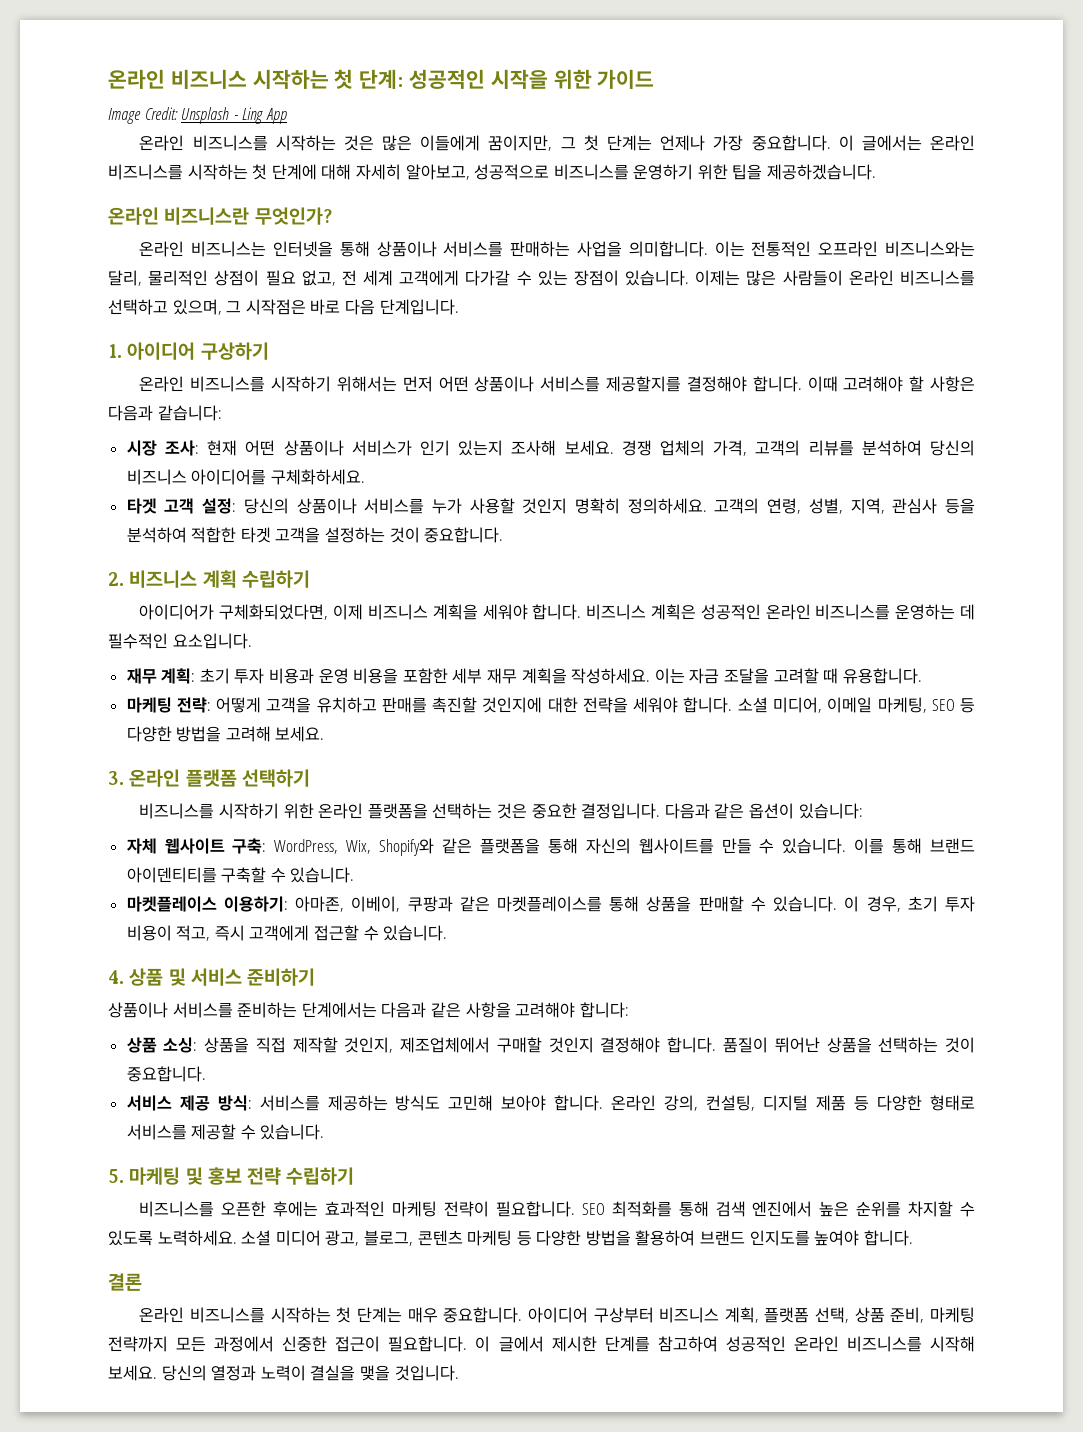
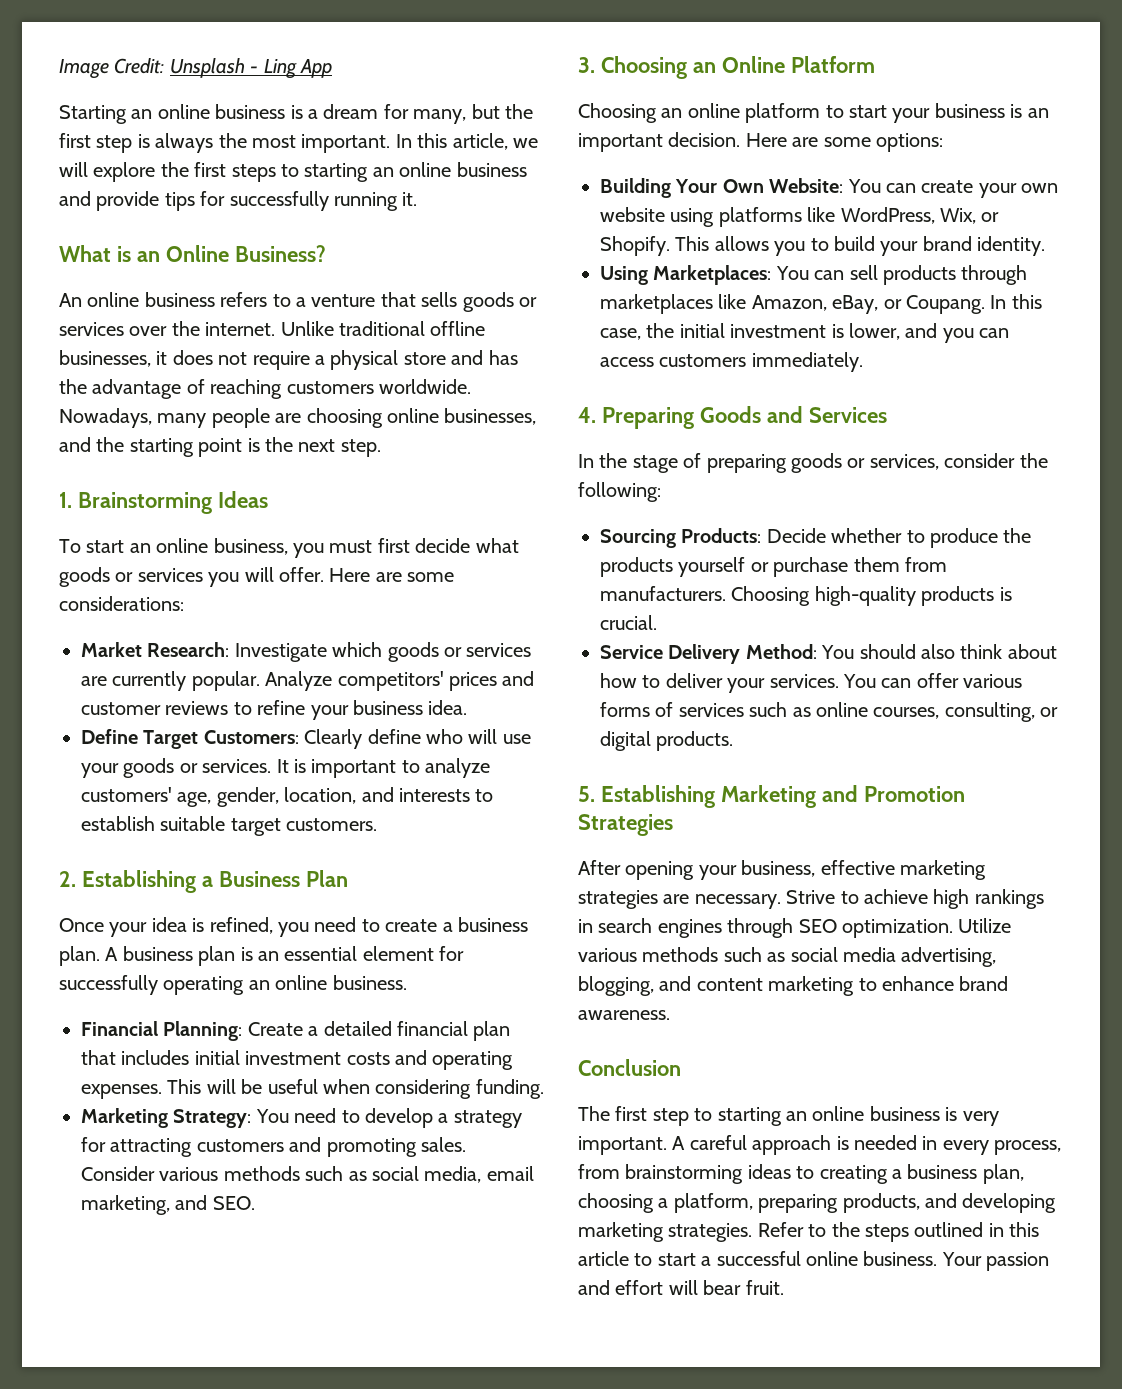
[108,69,655,89] 온라인 비즈니스 시작하는 첫 단계: 성공적인 시작을 위한 가이드 // -> (59, 69) none
[139,135,975,151] [108,164,877,180] [108,207,332,225] [139,241,975,257] [108,270,975,286] [108,299,459,315] [108,342,269,360] [139,376,976,392] [108,405,222,421] [126,440,975,456] [126,469,365,485] [126,498,975,514] [126,527,504,543] [108,570,310,588] [139,604,976,620] [108,633,252,649] [126,668,922,684] [126,697,975,713] [126,726,325,742] [108,769,310,787] [139,803,863,819] [126,838,975,856] [126,867,355,883] [126,896,976,912] [126,925,448,941] [108,968,316,986] [108,1002,629,1018] [126,1037,975,1053] [126,1066,206,1082] [126,1095,975,1111] [126,1124,325,1140] [108,1167,355,1185] [139,1201,975,1217] [108,1230,913,1246] [108,1273,142,1291] [139,1307,976,1323] [108,1336,975,1352] [108,1365,459,1381] 온라인 비즈니스를 시작하는 것은 많은 이들에게 꿈이지만, 그 첫 단계는 언제나 가장 중요합니다. 이 글에서는 온라인 비즈니스를 시작하는 첫 단계에 대해 자세히 알아보고, 성공적으로 비즈니스를 운영하기 위한 팁을 제공하겠습니다. // 온라인 비즈니스란 무엇인가? // 온라인 비즈니스는 인터넷을 통해 상품이나 서비스를 판매하는 사업을 의미합니다. 이는 전통적인 오프라인 비즈니스와는 달리, 물리적인 상점이 필요 없고, 전 세계 고객에게 다가갈 수 있는 장점이 있습니다. 이제는 많은 사람들이 온라인 비즈니스를 선택하고 있으며, 그 시작점은 바로 다음 단계입니다. // 1. 아이디어 구상하기 // 온라인 비즈니스를 시작하기 위해서는 먼저 어떤 상품이나 서비스를 제공할지를 결정해야 합니다. 이때 고려해야 할 사항은 다음과 같습니다: // 시장 조사: 현재 어떤 상품이나 서비스가 인기 있는지 조사해 보세요. 경쟁 업체의 가격, 고객의 리뷰를 분석하여 당신의 비즈니스 아이디어를 구체화하세요. // 타겟 고객 설정: 당신의 상품이나 서비스를 누가 사용할 것인지 명확히 정의하세요. 고객의 연령, 성별, 지역, 관심사 등을 분석하여 적합한 타겟 고객을 설정하는 것이 중요합니다. // 2. 비즈니스 계획 수립하기 // 아이디어가 구체화되었다면, 이제 비즈니스 계획을 세워야 합니다. 비즈니스 계획은 성공적인 온라인 비즈니스를 운영하는 데 필수적인 요소입니다. // 재무 계획: 초기 투자 비용과 운영 비용을 포함한 세부 재무 계획을 작성하세요. 이는 자금 조달을 고려할 때 유용합니다. // 마케팅 전략: 어떻게 고객을 유치하고 판매를 촉진할 것인지에 대한 전략을 세워야 합니다. 소셜 미디어, 이메일 마케팅, SEO 등 다양한 방법을 고려해 보세요. // 3. 온라인 플랫폼 선택하기 // 비즈니스를 시작하기 위한 온라인 플랫폼을 선택하는 것은 중요한 결정입니다. 다음과 같은 옵션이 있습니다: // 자체 웹사이트 구축: WordPress, Wix, Shopify와 같은 플랫폼을 통해 자신의 웹사이트를 만들 수 있습니다. 이를 통해 브랜드 아이덴티티를 구축할 수 있습니다. // 마켓플레이스 이용하기: 아마존, 이베이, 쿠팡과 같은 마켓플레이스를 통해 상품을 판매할 수 있습니다. 이 경우, 초기 투자 비용이 적고, 즉시 고객에게 접근할 수 있습니다. // 4. 상품 및 서비스 준비하기 // 상품이나 서비스를 준비하는 단계에서는 다음과 같은 사항을 고려해야 합니다: // 상품 소싱: 상품을 직접 제작할 것인지, 제조업체에서 구매할 것인지 결정해야 합니다. 품질이 뛰어난 상품을 선택하는 것이 중요합니다. // 서비스 제공 방식: 서비스를 제공하는 방식도 고민해 보아야 합니다. 온라인 강의, 컨설팅, 디지털 제품 등 다양한 형태로 서비스를 제공할 수 있습니다. // 5. 마케팅 및 홍보 전략 수립하기 // 비즈니스를 오픈한 후에는 효과적인 마케팅 전략이 필요합니다. SEO 최적화를 통해 검색 엔진에서 높은 순위를 차지할 수 있도록 노력하세요. 소셜 미디어 광고, 블로그, 콘텐츠 마케팅 등 다양한 방법을 활용하여 브랜드 인지도를 높여야 합니다. // 결론 // 온라인 비즈니스를 시작하는 첫 단계는 매우 중요합니다. 아이디어 구상부터 비즈니스 계획, 플랫폼 선택, 상품 준비, 마케팅 전략까지 모든 과정에서 신중한 접근이 필요합니다. 이 글에서 제시한 단계를 참고하여 성공적인 온라인 비즈니스를 시작해 보세요. 당신의 열정과 노력이 결실을 맺을 것입니다. -> [59,104,533,124] [59,133,538,153] [59,162,527,182] [59,191,418,211] [59,245,326,262] [59,292,537,312] [59,321,486,336] [59,350,518,370] [59,379,471,399] [59,408,537,428] [59,437,381,457] [59,491,268,514] [59,538,519,558] [59,567,455,587] [59,596,184,611] [81,642,532,662] [81,671,535,691] [81,700,468,720] [81,729,531,749] [81,758,491,778] [81,787,494,807] [81,816,378,836] [59,870,348,893] [59,917,528,937] [59,946,465,966] [59,975,407,995] [81,1021,511,1041] [81,1050,514,1070] [81,1079,544,1099] [81,1108,522,1128] [81,1137,466,1157] [81,1166,534,1183] [81,1195,255,1215] [578,56,875,79] [578,103,1049,123] [578,132,943,152] [600,178,1059,198] [600,207,1000,227] [600,236,1046,256] [600,265,1028,285] [600,294,1042,314] [600,323,1010,343] [600,352,863,372] [578,406,887,429] [578,453,1048,473] [578,482,661,502] [600,528,1032,548] [600,557,947,577] [600,586,1012,606] [600,615,657,630] [600,644,1057,664] [600,673,1023,693] [600,702,1059,722] [600,731,734,751] [578,785,965,808] [578,814,673,836] [578,860,986,880] [578,889,1044,909] [578,918,1012,938] [578,947,997,967] [578,976,1009,996] [578,1010,670,1020] [578,1059,681,1076] [578,1106,999,1126] [578,1135,1062,1155] [578,1164,1024,1184] [578,1193,1057,1213] [578,1222,1040,1242] [578,1251,1050,1271] [578,1280,784,1295] Starting an online business is a dream for many, but the first step is always the most important. In this article, we will explore the first steps to starting an online business and provide tips for successfully running it. // What is an Online Business? // An online business refers to a venture that sells goods or services over the internet. Unlike traditional offline businesses, it does not require a physical store and has the advantage of reaching customers worldwide. Nowadays, many people are choosing online businesses, and the starting point is the next step. // 1. Brainstorming Ideas // To start an online business, you must first decide what goods or services you will offer. Here are some considerations: // Market Research: Investigate which goods or services are currently popular. Analyze competitors' prices and customer reviews to refine your business idea. // Define Target Customers: Clearly define who will use your goods or services. It is important to analyze customers' age, gender, location, and interests to establish suitable target customers. // 2. Establishing a Business Plan // Once your idea is refined, you need to create a business plan. A business plan is an essential element for successfully operating an online business. // Financial Planning: Create a detailed financial plan that includes initial investment costs and operating expenses. This will be useful when considering funding. // Marketing Strategy: You need to develop a strategy for attracting customers and promoting sales. Consider various methods such as social media, email marketing, and SEO. // 3. Choosing an Online Platform // Choosing an online platform to start your business is an important decision. Here are some options: // Building Your Own Website: You can create your own website using platforms like WordPress, Wix, or Shopify. This allows you to build your brand identity. // Using Marketplaces: You can sell products through marketplaces like Amazon, eBay, or Coupang. In this case, the initial investment is lower, and you can access customers immediately. // 4. Preparing Goods and Services // In the stage of preparing goods or services, consider the following: // Sourcing Products: Decide whether to produce the products yourself or purchase them from manufacturers. Choosing high-quality products is crucial. // Service Delivery Method: You should also think about how to deliver your services. You can offer various forms of services such as online courses, consulting, or digital products. // 5. Establishing Marketing and Promotion Strategies // After opening your business, effective marketing strategies are necessary. Strive to achieve high rankings in search engines through SEO optimization. Utilize various methods such as social media advertising, blogging, and content marketing to enhance brand awareness. // Conclusion // The first step to starting an online business is very important. A careful approach is needed in every process, from brainstorming ideas to creating a business plan, choosing a platform, preparing products, and developing marketing strategies. Refer to the steps outlined in this article to start a successful online business. Your passion and effort will bear fruit.

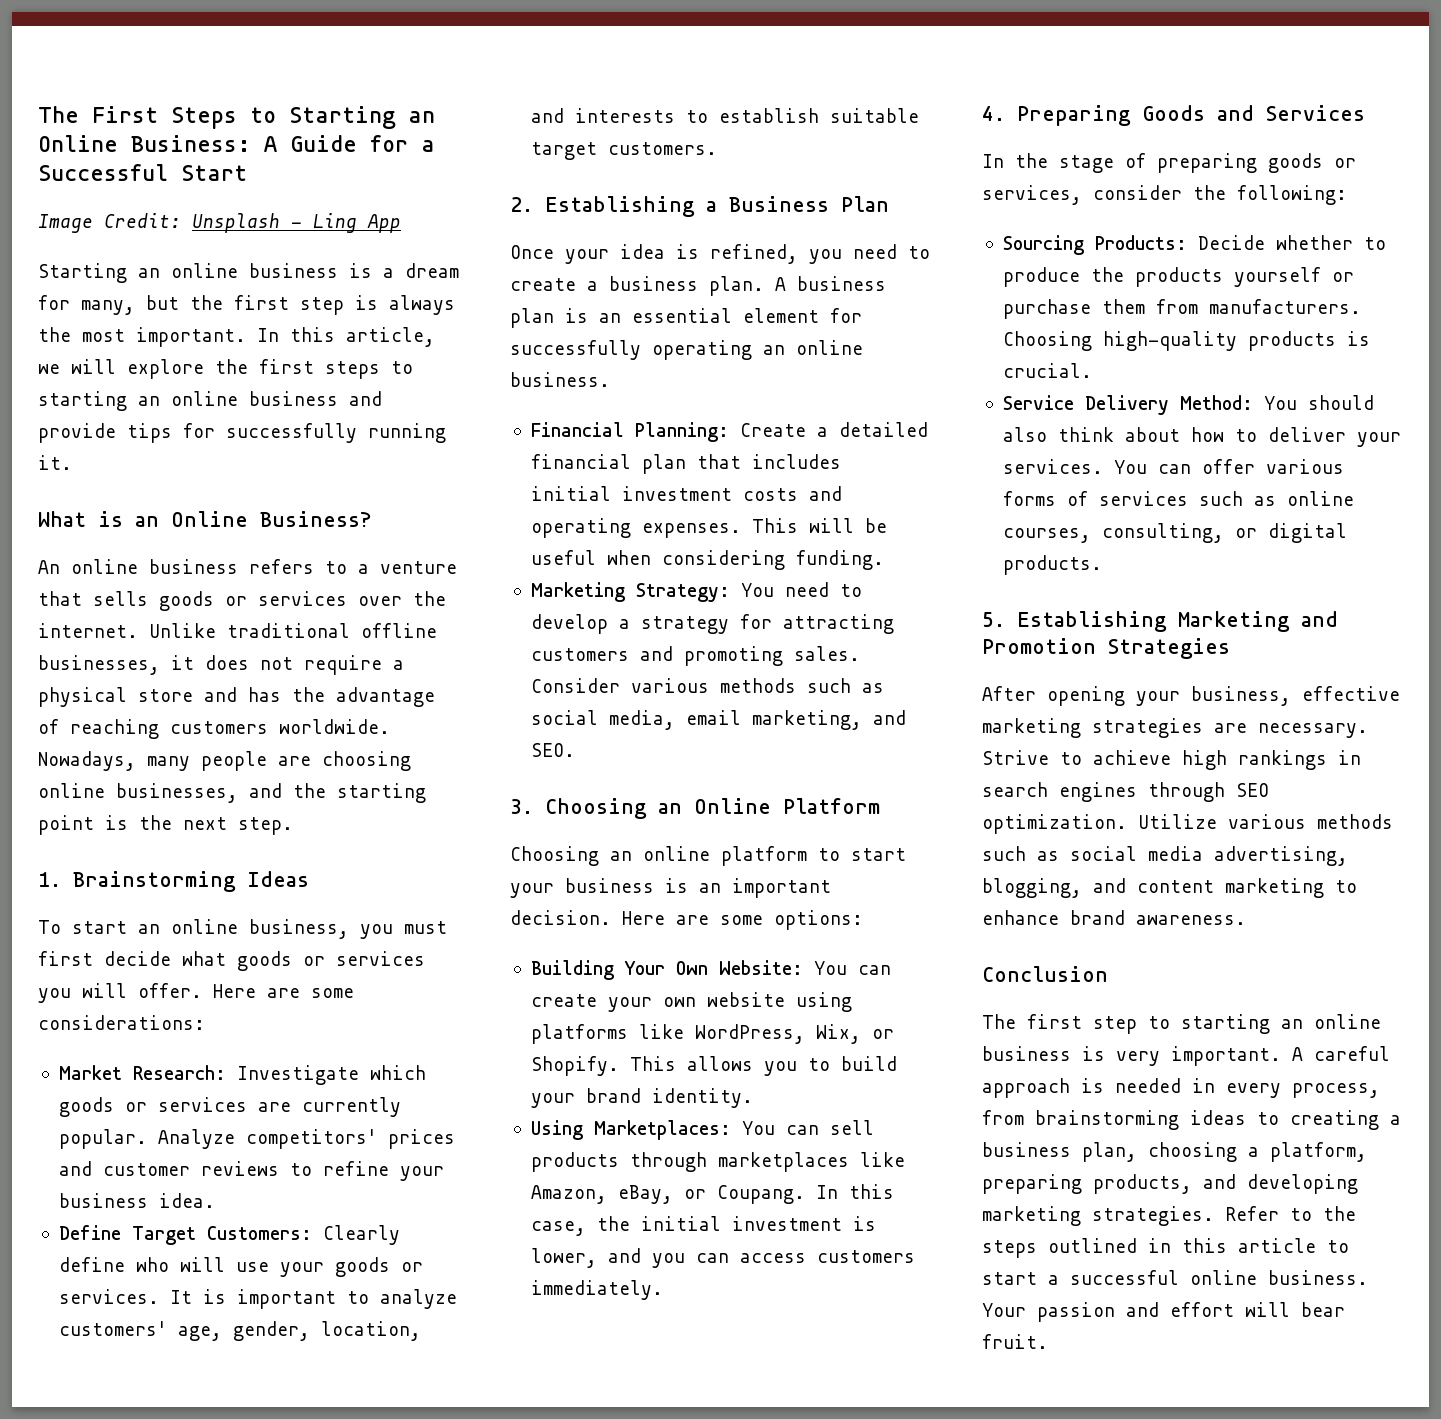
(59, 69) none -> [38,106,435,129] [38,135,435,152] [38,164,247,181] The First Steps to Starting an Online Business: A Guide for a Successful Start //

